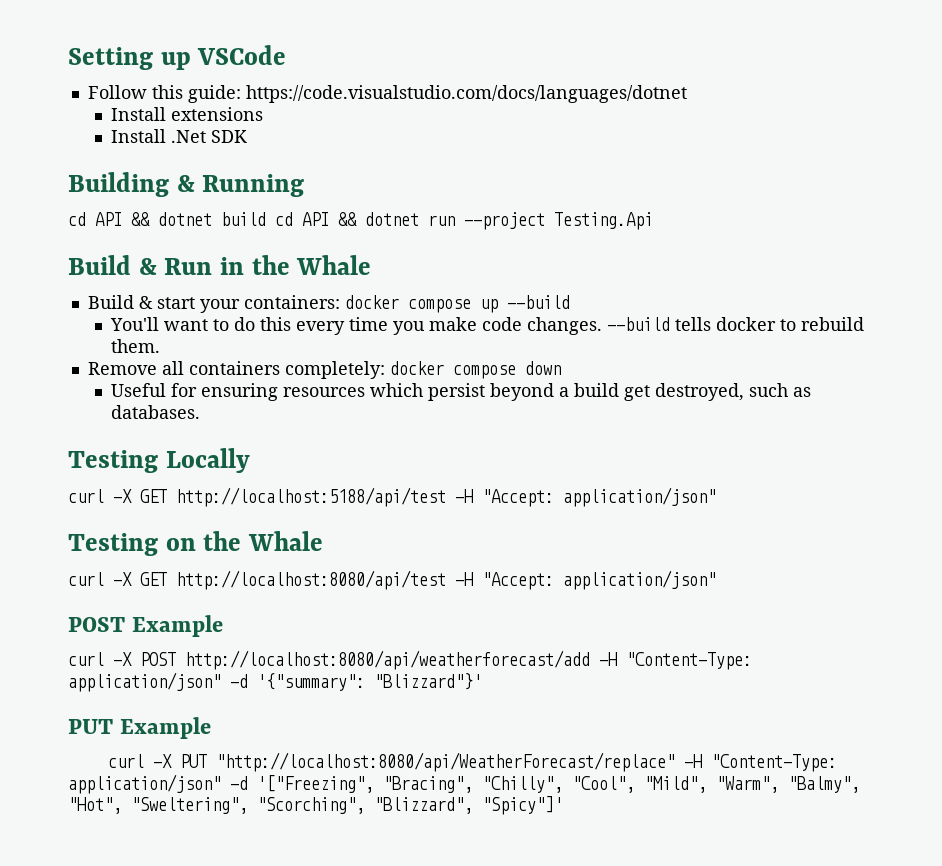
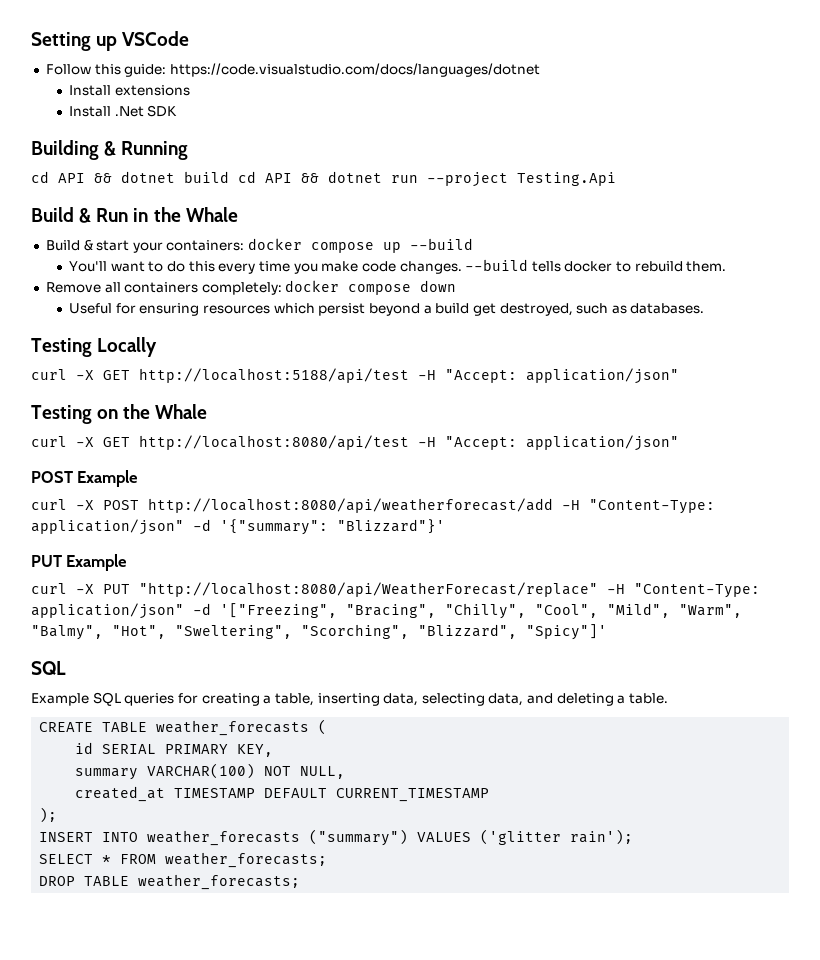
(563, 805) none -> [31,661,66,675] [31,692,669,706] [39,719,328,736] [75,742,274,757] [75,763,346,780] [75,786,490,802] [39,807,58,823] [39,829,634,846] [39,852,328,868] [39,874,301,890] // SQL // Example SQL queries for creating a table, inserting data, selecting data, and deleting a table. // CREATE TABLE weather_forecasts ( // id SERIAL PRIMARY KEY, // summary VARCHAR(100) NOT NULL, // created_at TIMESTAMP DEFAULT CURRENT_TIMESTAMP // ); // INSERT INTO weather_forecasts ("summary") VALUES ('glitter rain'); // SELECT * FROM weather_forecasts; // DROP TABLE weather_forecasts;

